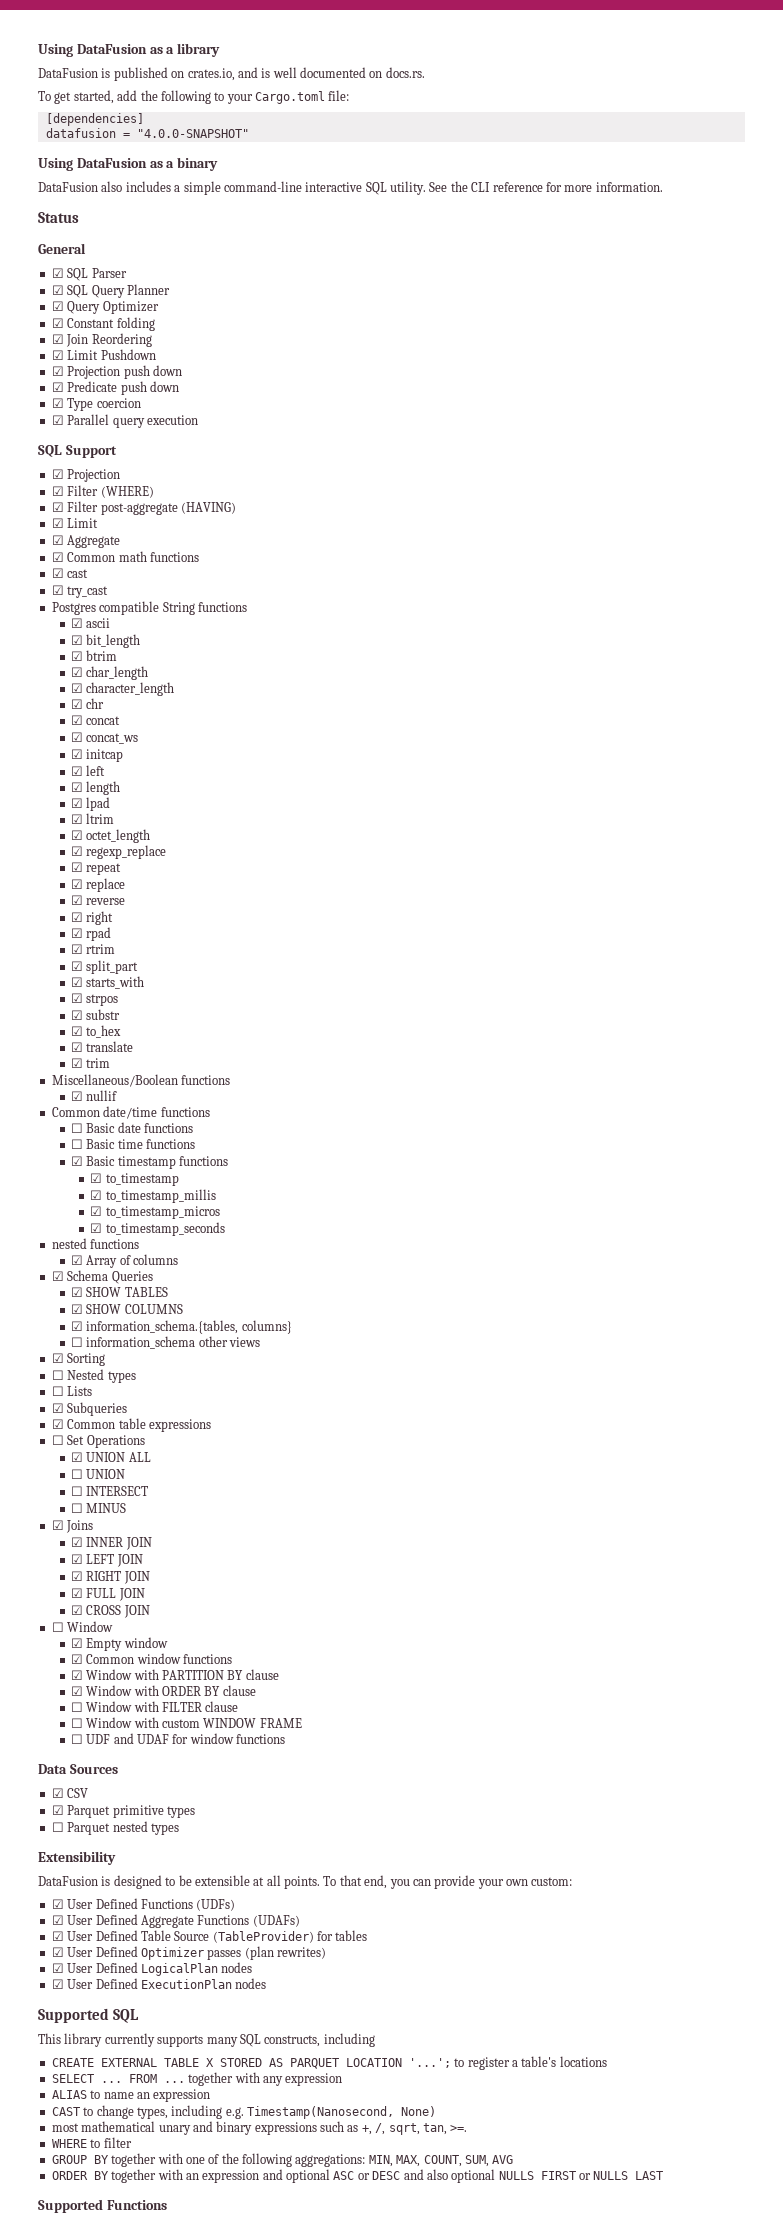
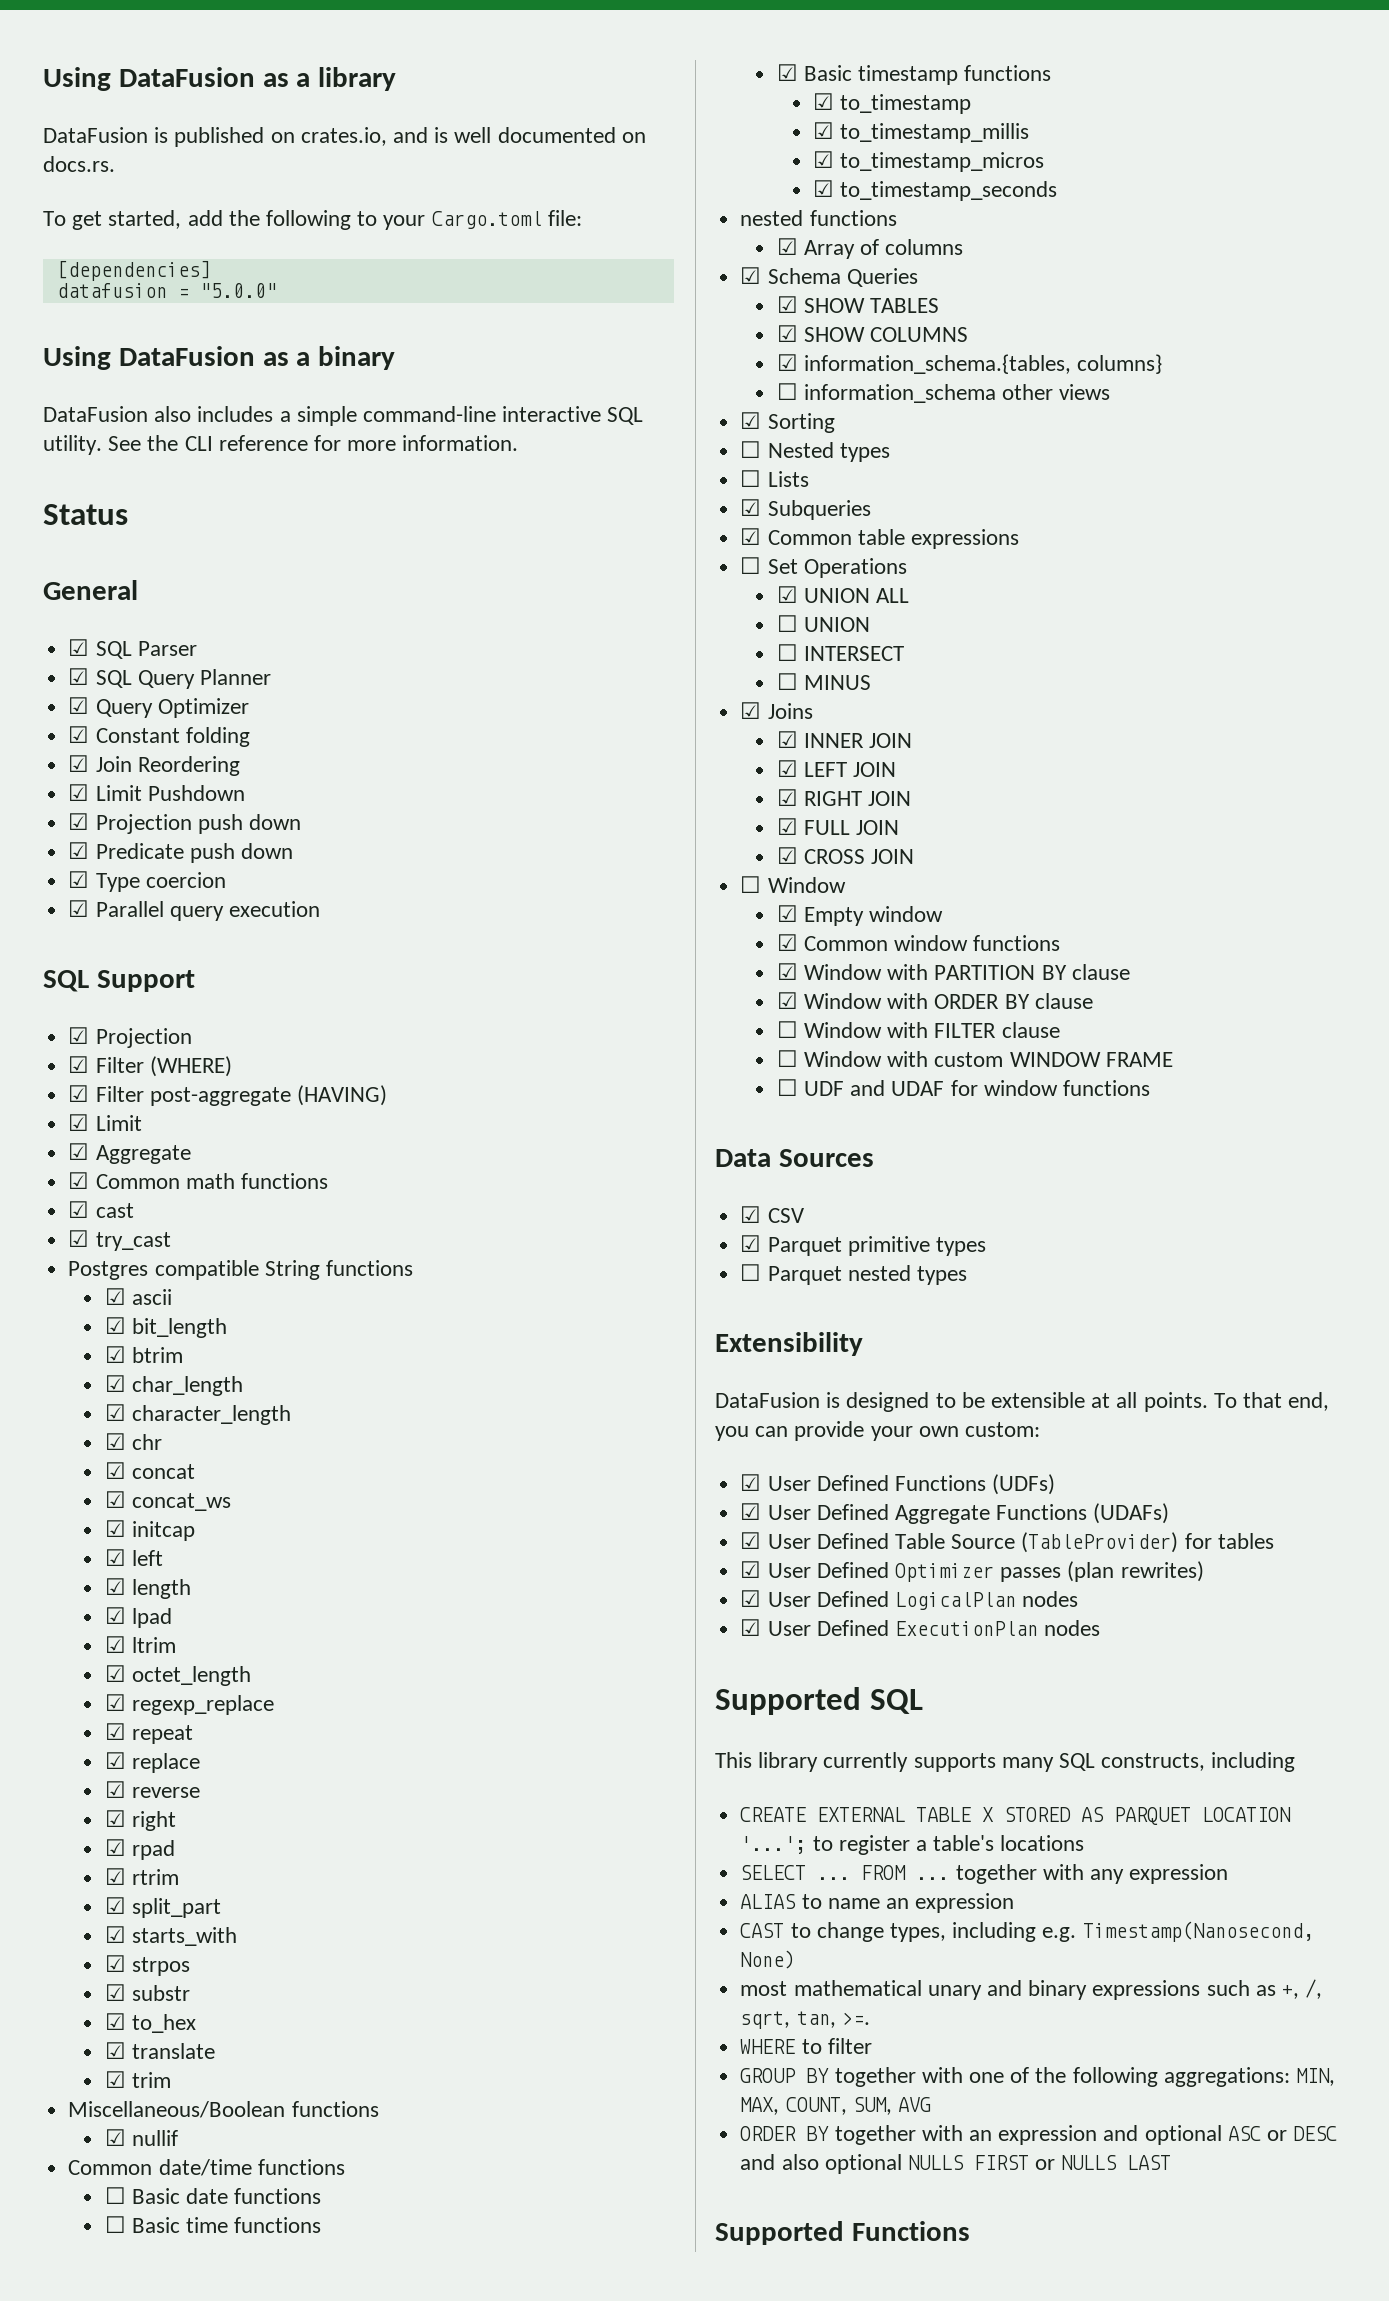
[136,129,249,138] "4.0.0-SNAPSHOT" -> [199,283,277,298] "5.0.0"

